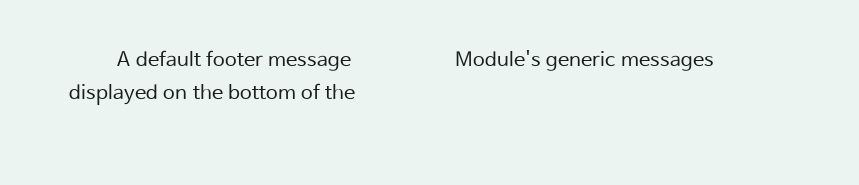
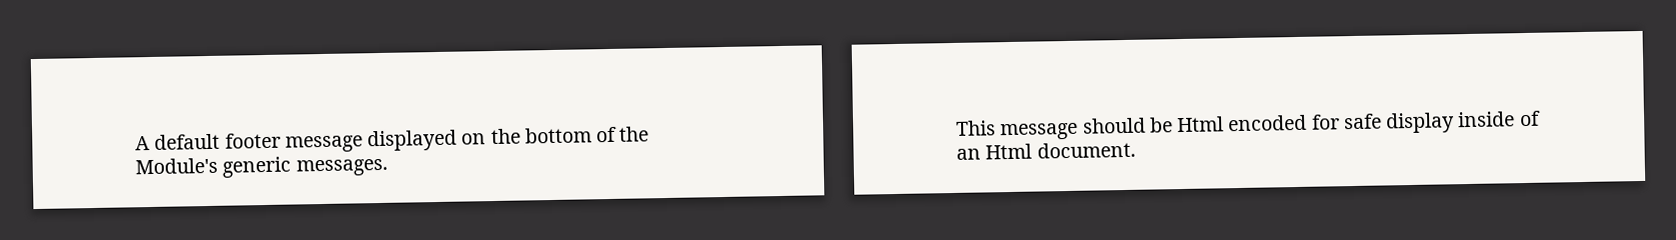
[620,55,714,71] messages -> [295,158,388,177] [956,110,1541,141] [956,141,1136,160] messages. // This message should be Html encoded for safe display inside of an Html document.

